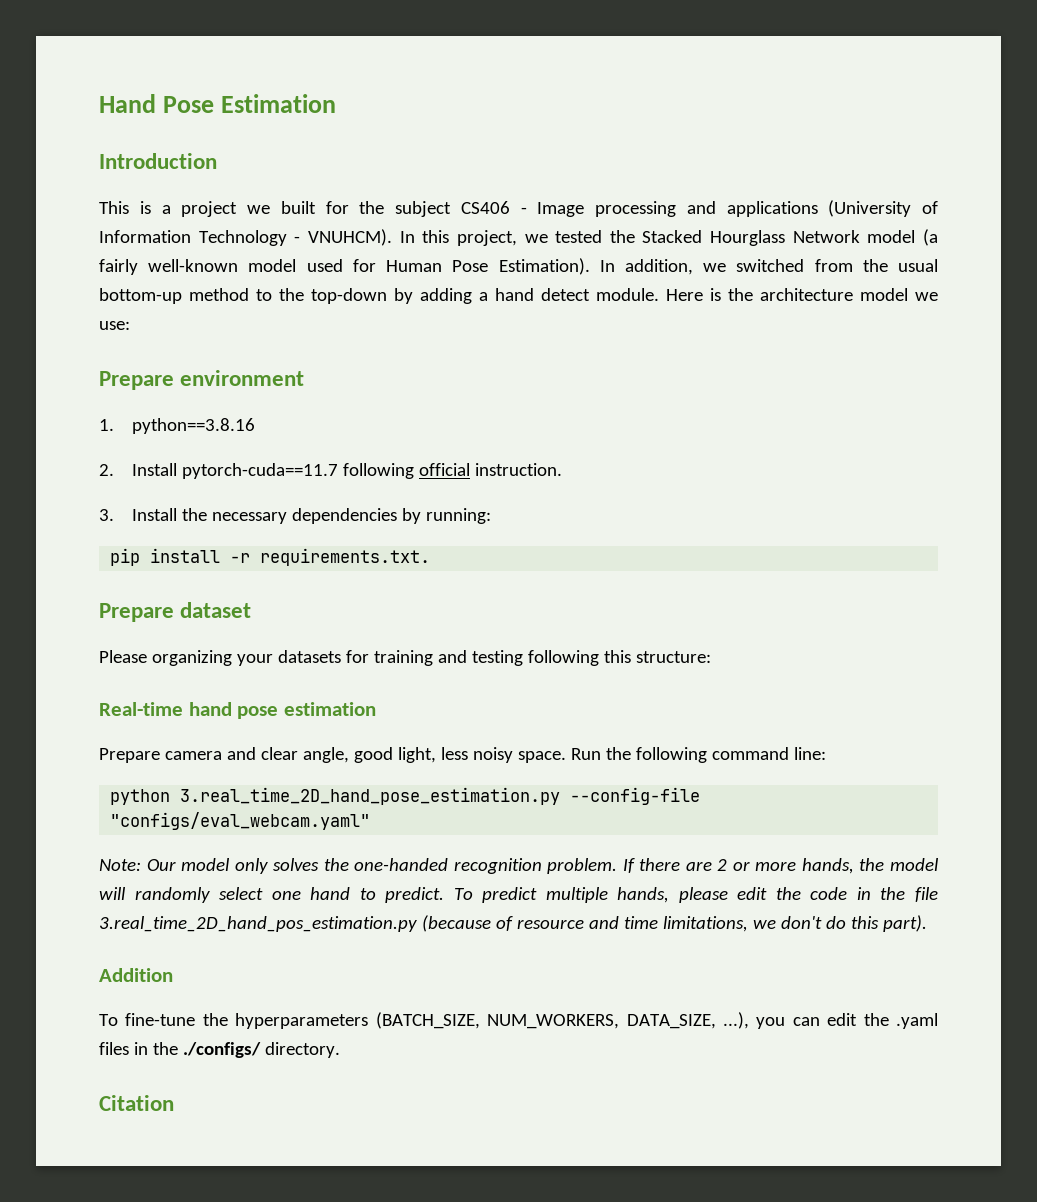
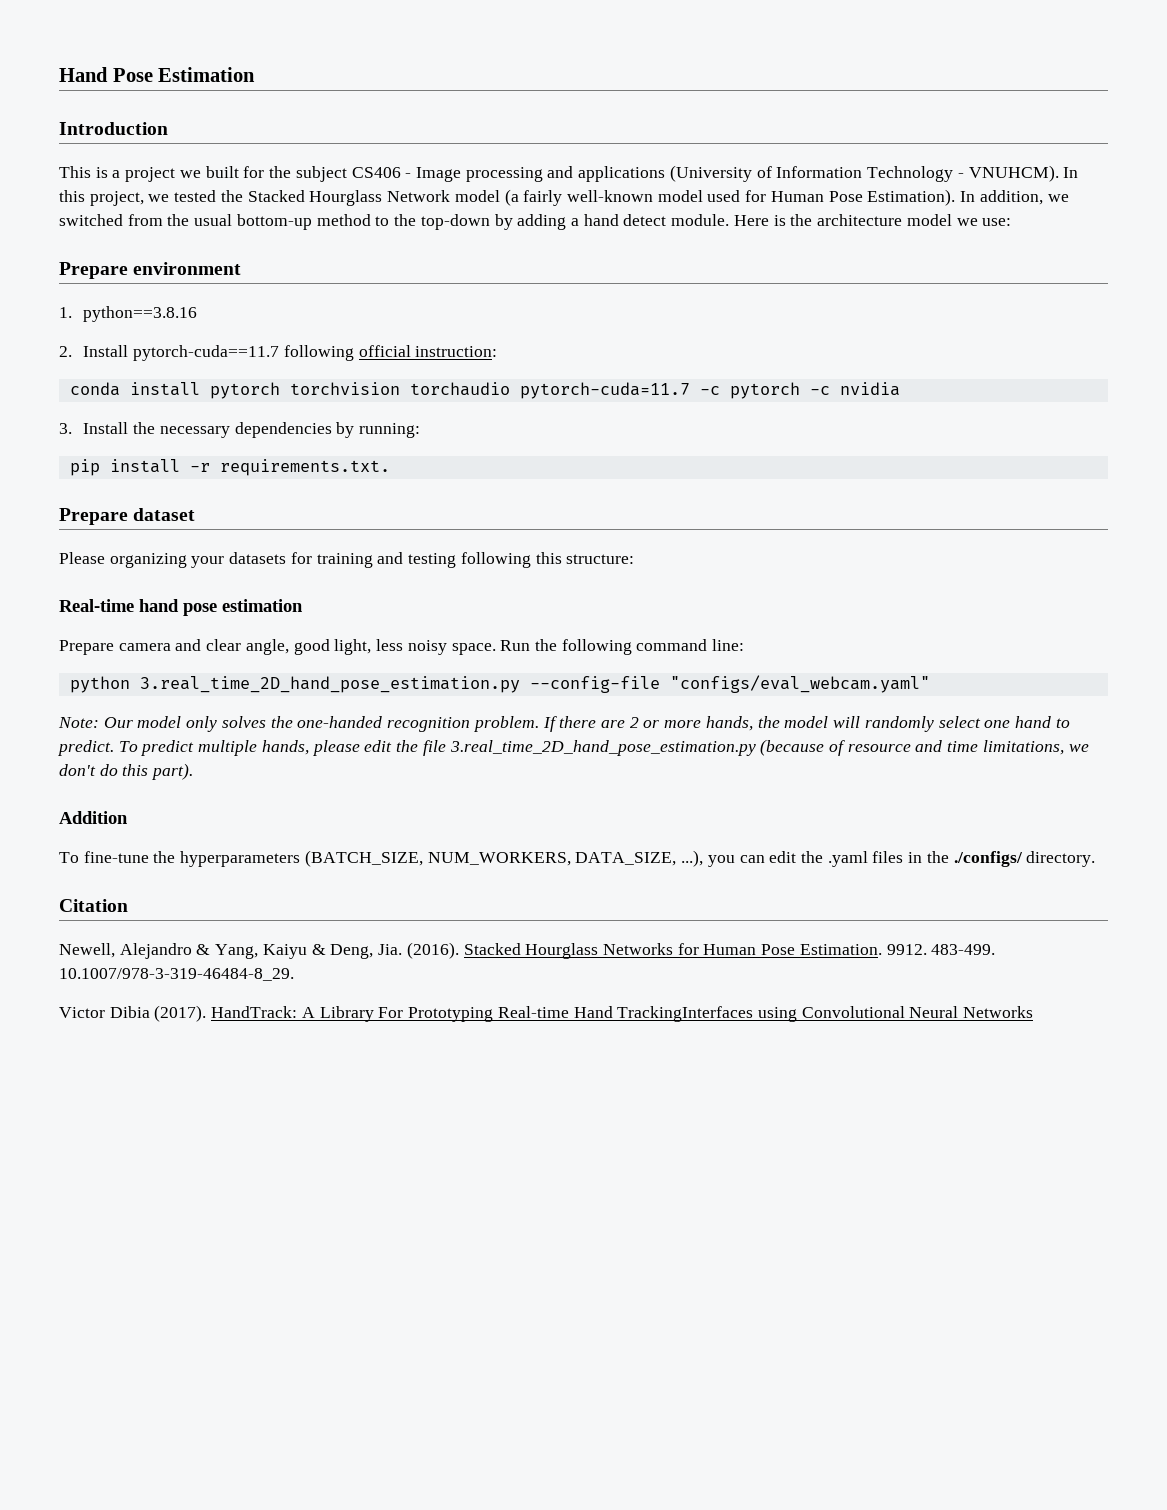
[474,463,562,476] instruction. -> [415,346,498,357] [69,382,900,399] instruction: // conda install pytorch torchvision torchaudio pytorch-cuda=11.7 -c pytorch -c nvidia
[810,887,938,902] [99,916,417,932] code in the file 3.real_time_2D_hand_pos_estimation.py -> [422,740,756,756] file 3.real_time_2D_hand_pose_estimation.py
(174, 1103) none -> [59,942,996,959] [59,968,294,981] [59,1005,1034,1022] // Newell, Alejandro & Yang, Kaiyu & Deng, Jia. (2016). Stacked Hourglass Networks for Human Pose Estimation. 9912. 483-499. 10.1007/978-3-319-46484-8_29. // Victor Dibia (2017). HandTrack: A Library For Prototyping Real-time Hand TrackingInterfaces using Convolutional Neural Networks

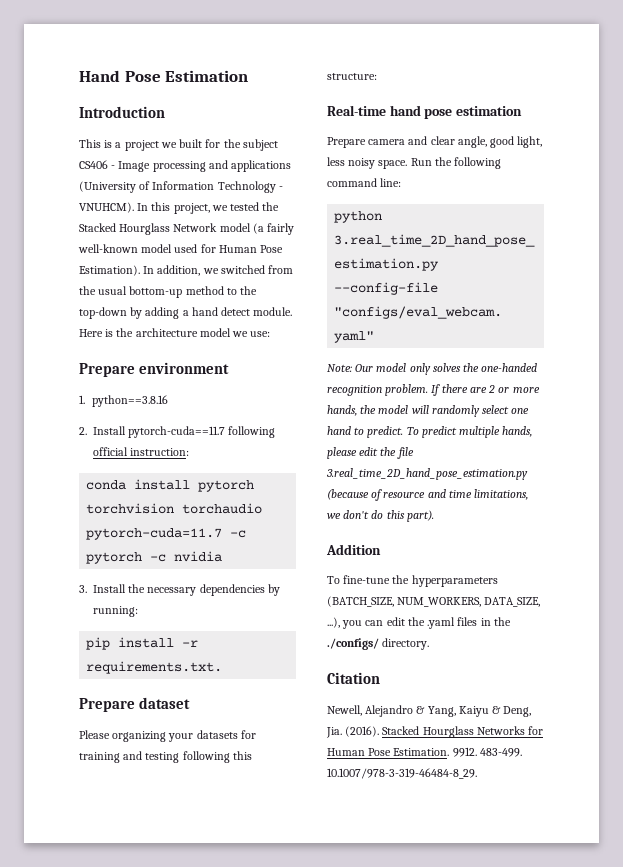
[59,1005,1034,1022] // Victor Dibia (2017). HandTrack: A Library For Prototyping Real-time Hand TrackingInterfaces using Convolutional Neural Networks -> (477, 773) none

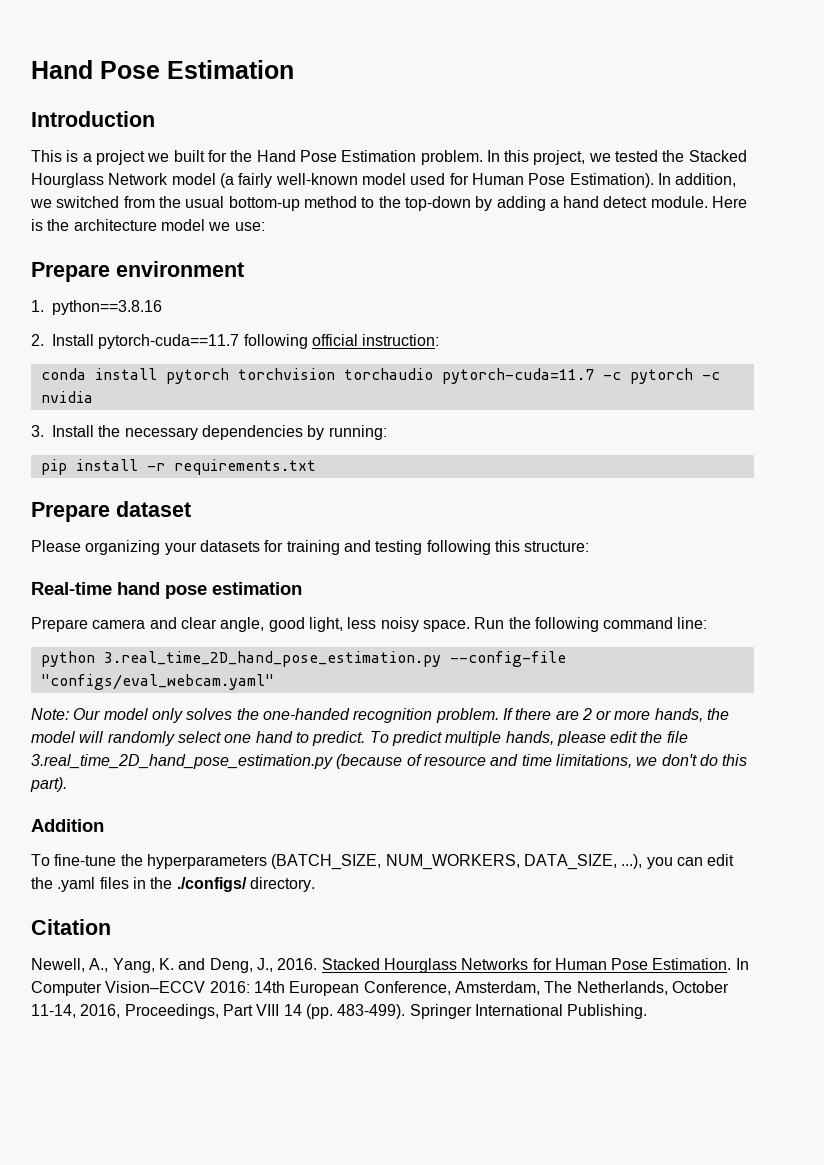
[242,139,278,151] [79,160,292,172] [79,181,283,193] [79,202,134,213] subject CS406 - Image processing and applications (University of Information Technology - VNUHCM). -> [256,150,483,165] Hand Pose Estimation problem.
[86,661,223,674] requirements.txt. -> [173,459,316,475] requirements.txt
[365,705,532,717] [326,726,380,738] Alejandro & Yang, Kaiyu & Deng, Jia. (2016). -> [89,958,318,973] A., Yang, K. and Deng, J., 2016.
[452,747,522,757] [327,768,477,779] 9912. 483-499. 10.1007/978-3-319-46484-8_29. -> [735,958,749,970] [31,981,729,996] [31,1004,648,1019] In Computer Vision–ECCV 2016: 14th European Conference, Amsterdam, The Netherlands, October 11-14, 2016, Proceedings, Part VIII 14 (pp. 483-499). Springer International Publishing.

